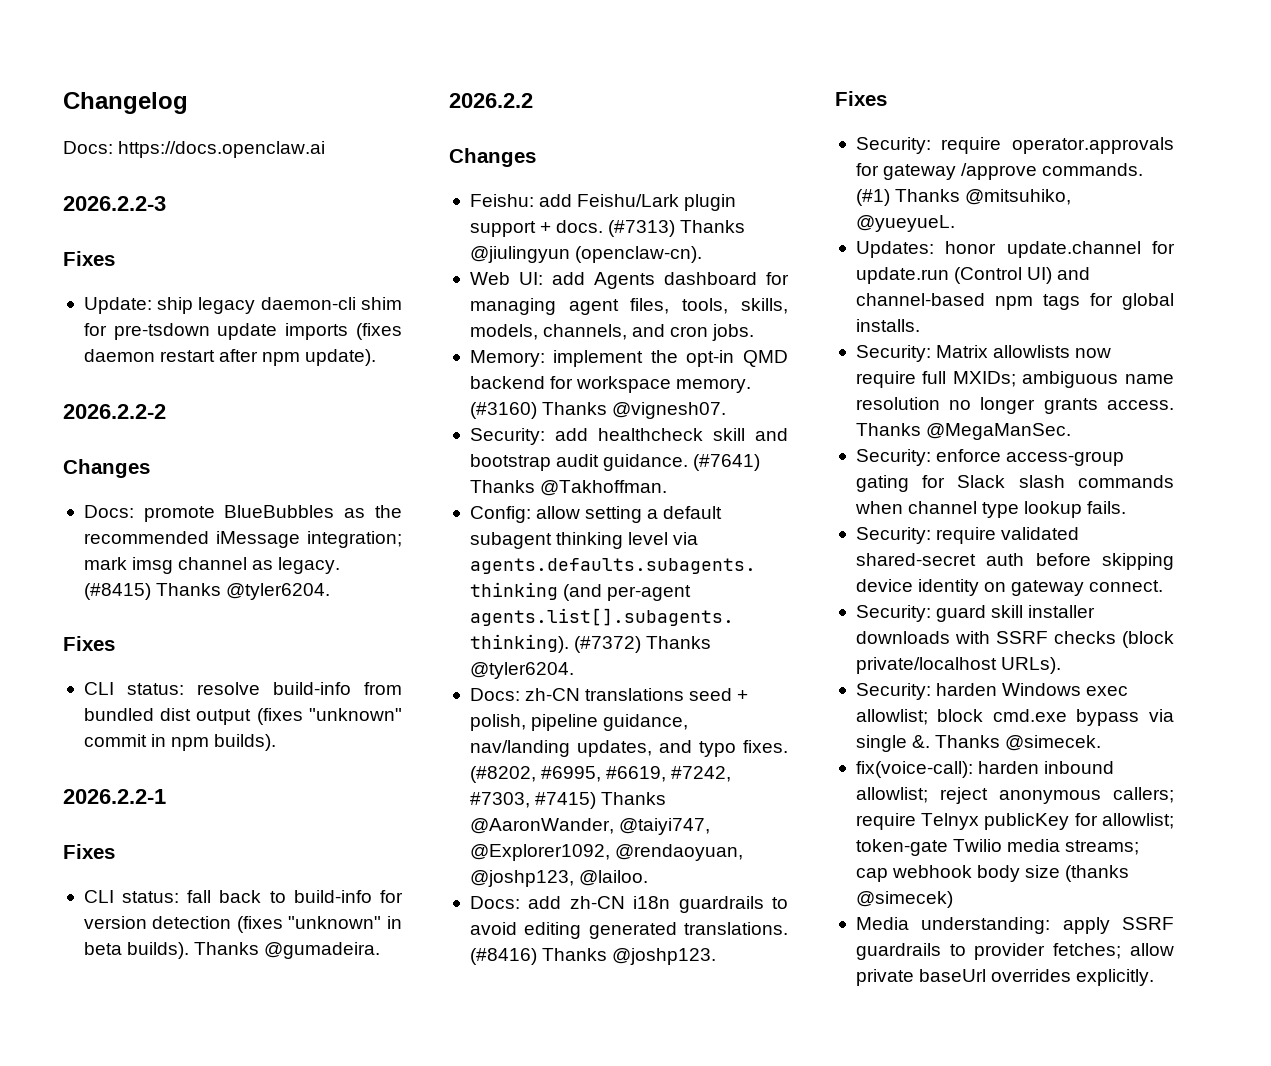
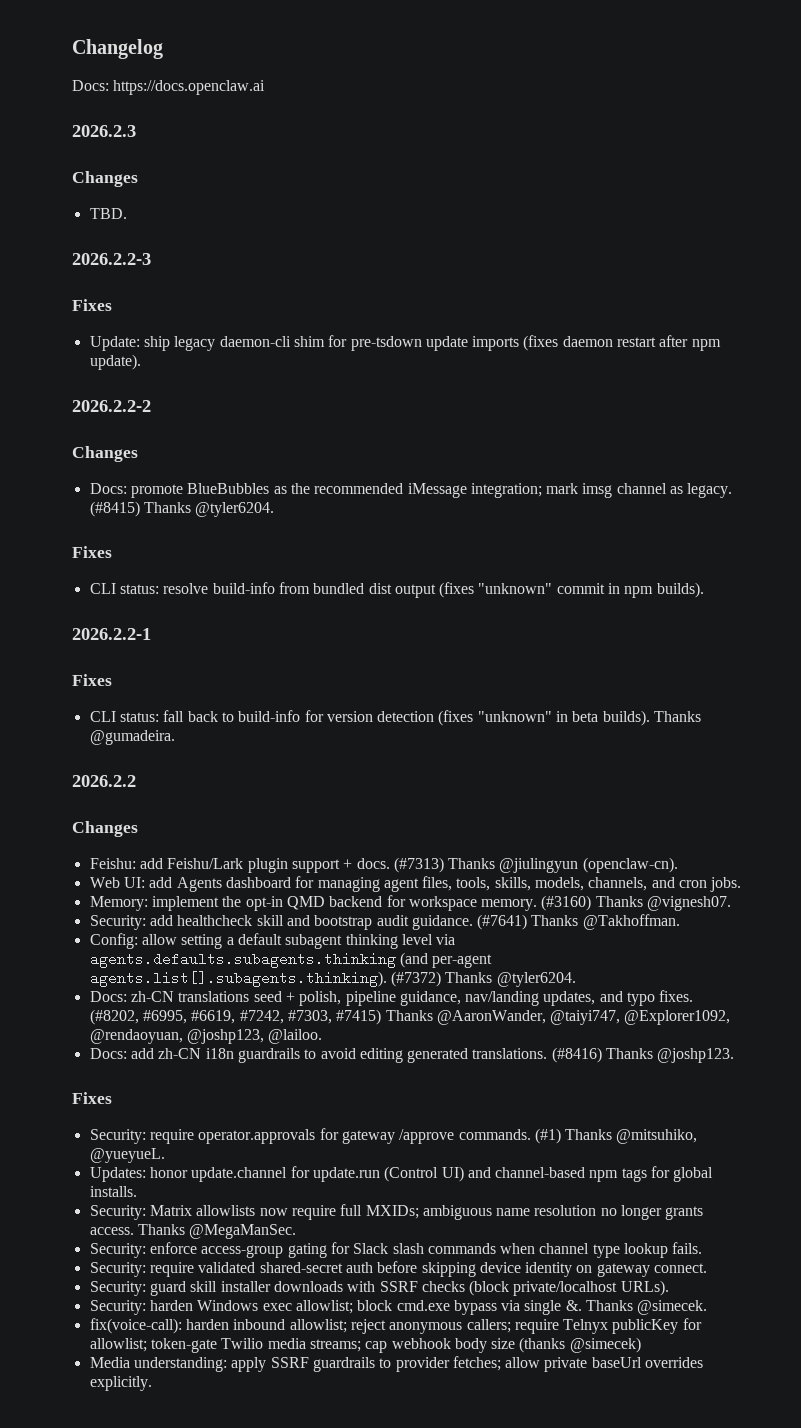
(326, 149) none -> [72,125,136,137] [72,171,138,187] [89,208,127,219] // 2026.2.3 // Changes // TBD.

